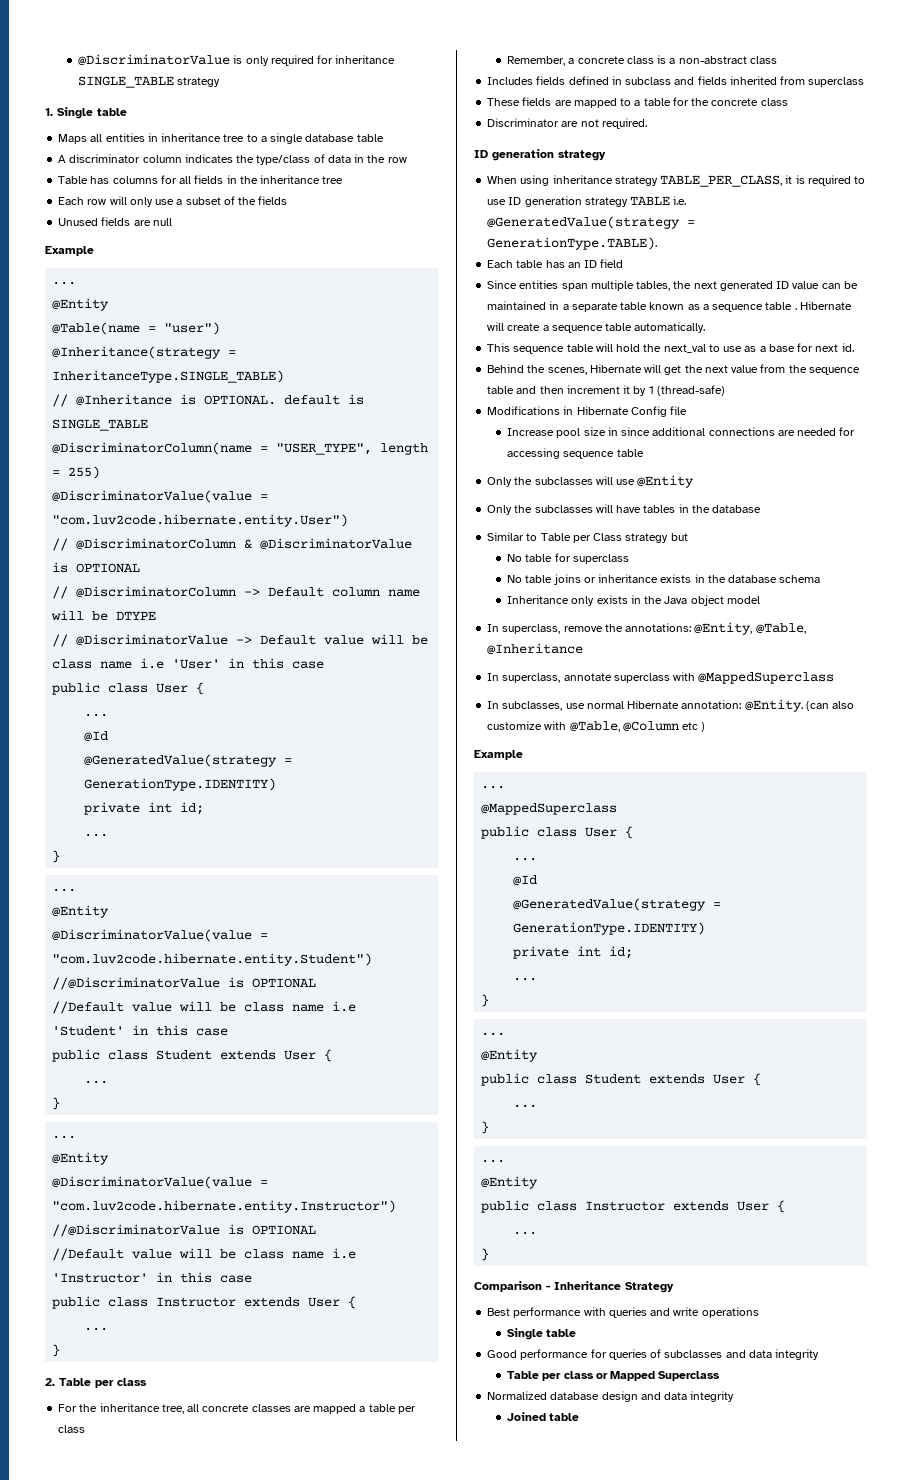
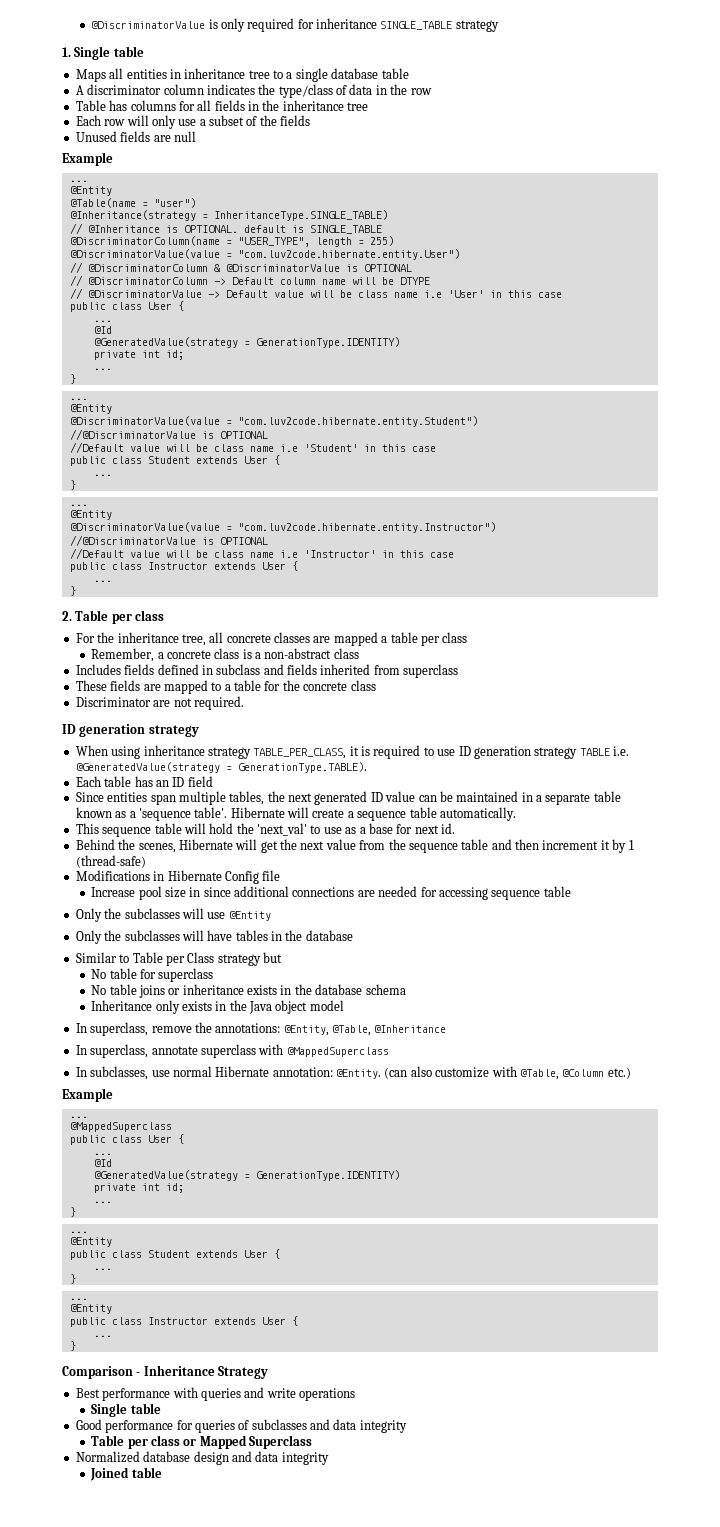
[712,302,797,312] sequence table . -> [138,807,228,821] 'sequence table'.
[663,344,706,353] next_val -> [257,823,307,836] 'next_val'
[682,722,706,732] etc ) -> [607,1067,631,1079] etc.)

